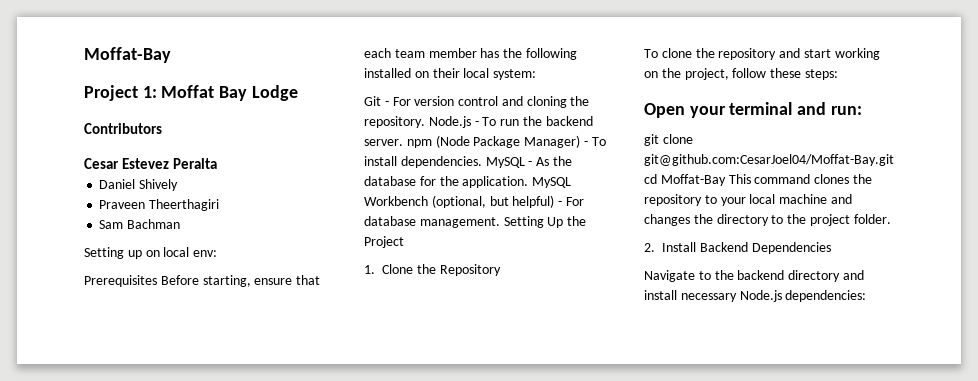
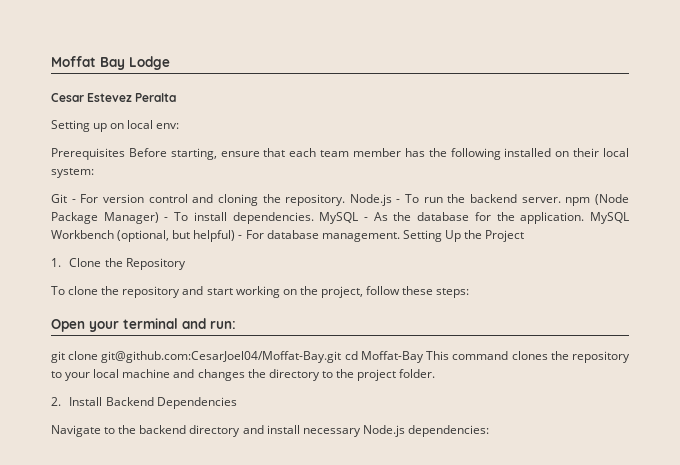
[84,47,171,63] [84,85,157,101] Moffat-Bay // Project 1: -> (51, 61) none
[84,123,162,134] // Contributors -> (170, 63) none
[99,179,179,191] [99,199,220,211] [99,219,181,229] // Daniel Shively // Praveen Theerthagiri // Sam Bachman -> (177, 97) none

